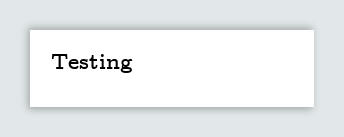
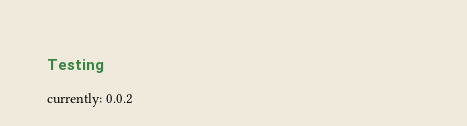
(133, 63) none -> [47,93,133,107] // currently: 0.0.2

